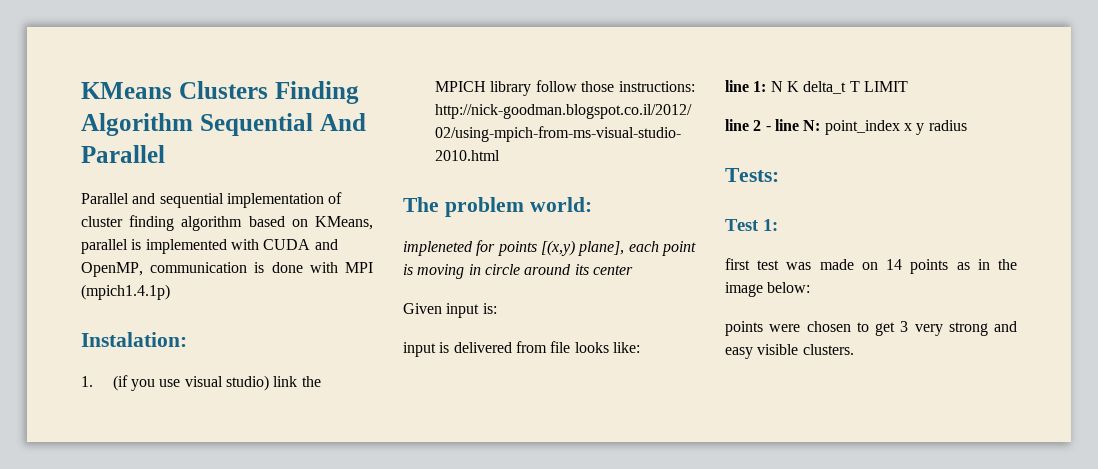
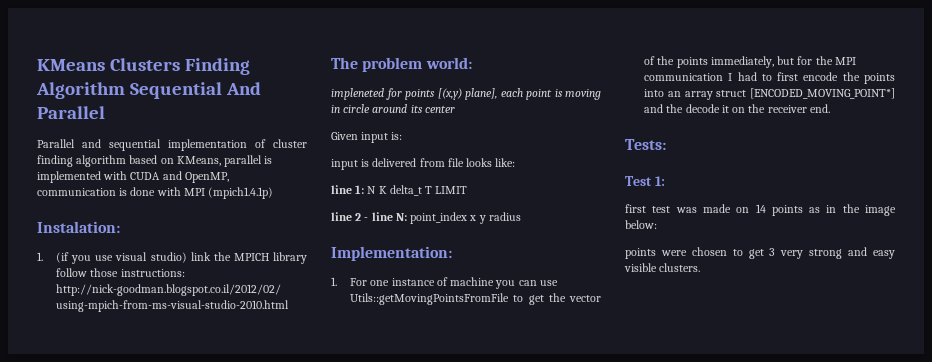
(967, 125) none -> [331,246,452,261] [331,277,558,289] [350,293,601,305] [644,56,856,68] [644,72,895,84] [644,88,895,100] [644,104,830,113] // Implementation: // 1. For one instance of machine you can use Utils::getMovingPointsFromFile to get the vector of the points immediately, but for the MPI communication I had to first encode the points into an array struct [ENCODED_MOVING_POINT*] and the decode it on the receiver end.

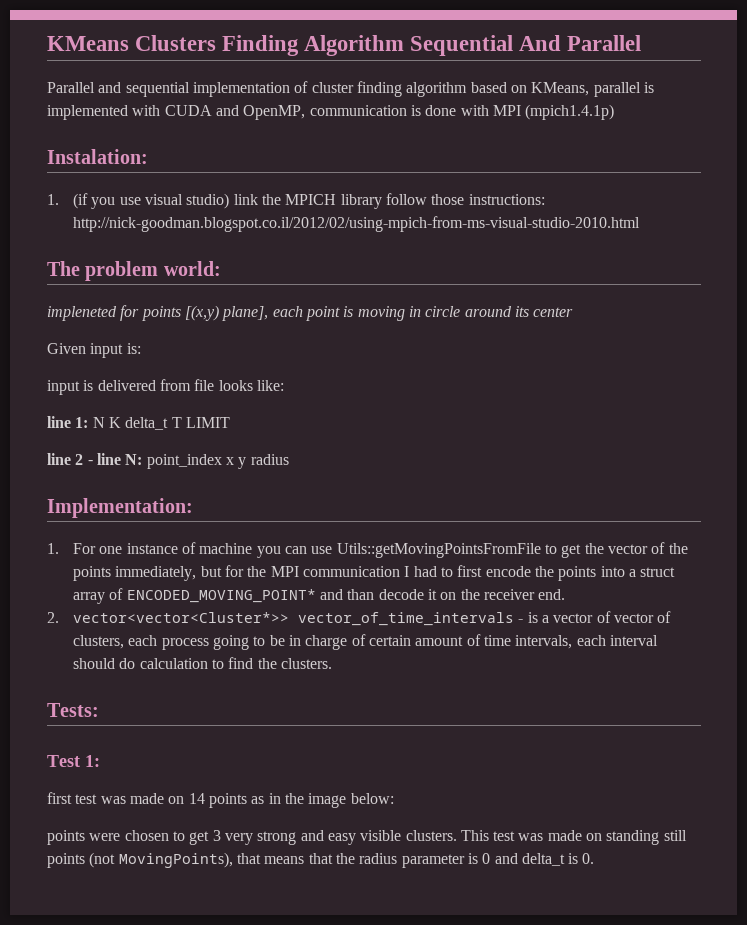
[667,88,895,100] [644,104,684,113] an array struct [ENCODED_MOVING_POINT*] and the -> [628,567,676,577] [73,588,375,604] a struct array of ENCODED_MOVING_POINT* and than
(830, 108) none -> [47,611,672,626] [73,634,658,650] [73,657,333,669] // 2. vector<vector<Cluster*>> vector_of_time_intervals - is a vector of vector of clusters, each process going to be in charge of certain amount of time intervals, each interval should do calculation to find the clusters.
(701, 267) none -> [460,830,687,845] [47,852,595,868] This test was made on standing still points (not MovingPoints), that means that the radius parameter is 0 and delta_t is 0.

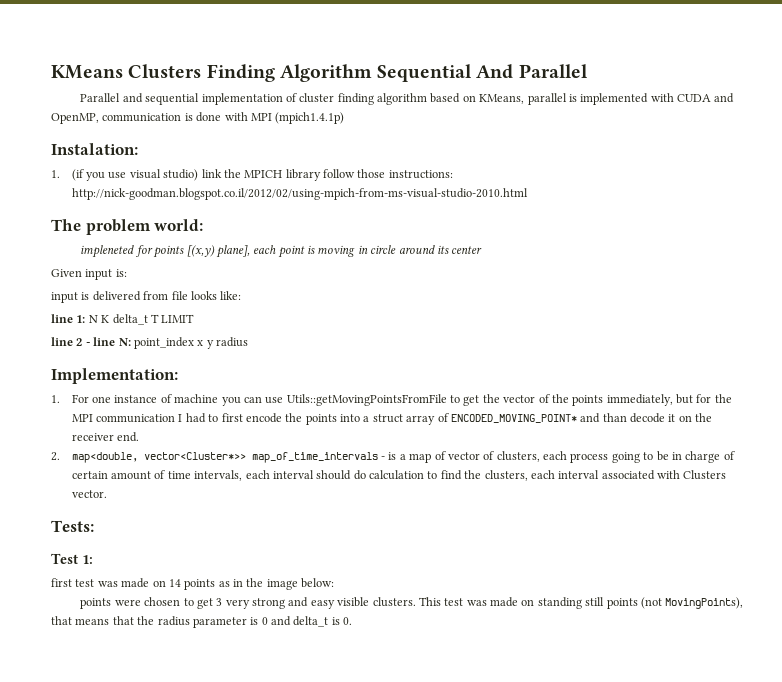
[73,612,515,626] vector<vector<Cluster*>> vector_of_time_intervals -> [71,452,378,463] map<double, vector<Cluster*>> map_of_time_intervals
[553,613,594,623] vector -> [409,453,432,463] map
[281,658,333,669] clusters. -> [484,470,727,481] [71,490,107,498] clusters, each interval associated with Clusters vector.

